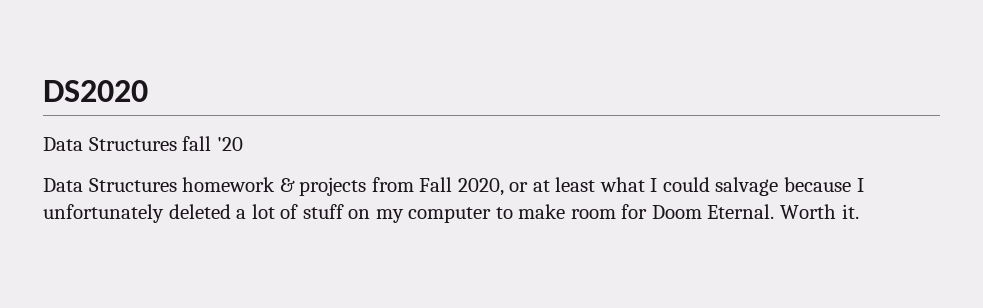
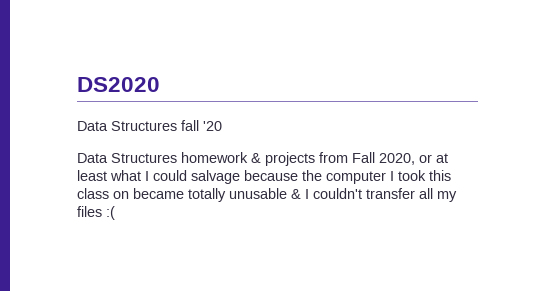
[856,178,864,192] [43,204,859,223] I unfortunately deleted a lot of stuff on my computer to make room for Doom Eternal. Worth it. -> [302,170,451,184] [77,188,457,202] [77,206,115,220] the computer I took this class on became totally unusable & I couldn't transfer all my files :(

